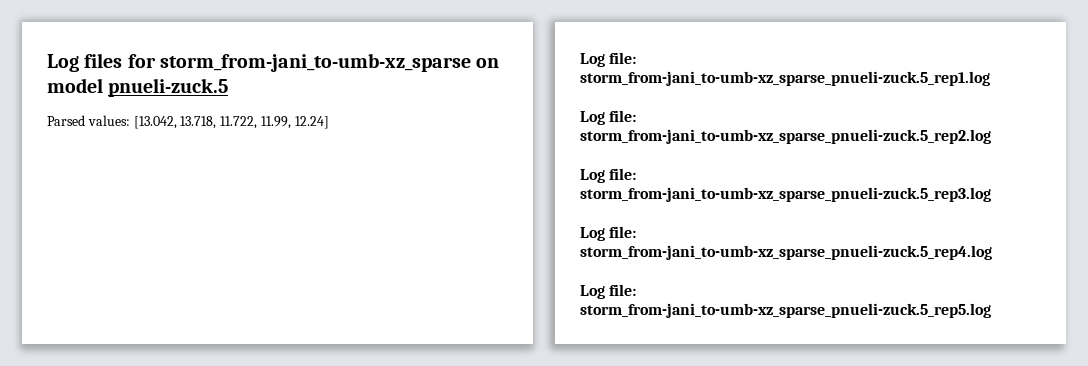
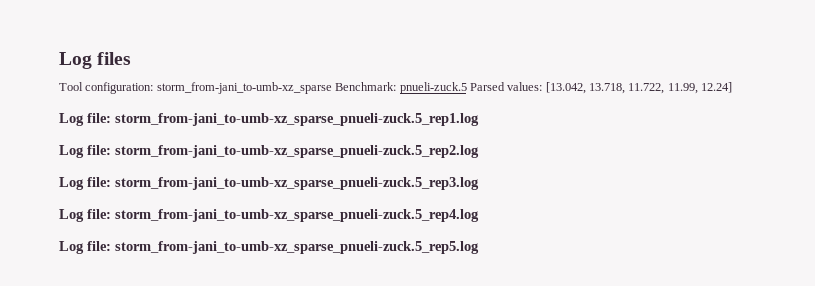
[127,53,500,72] [47,78,103,93] for storm_from-jani_to-umb-xz_sparse on model -> [59,82,397,94] // Tool configuration: storm_from-jani_to-umb-xz_sparse Benchmark:
(229, 87) // -> (467, 88) none

